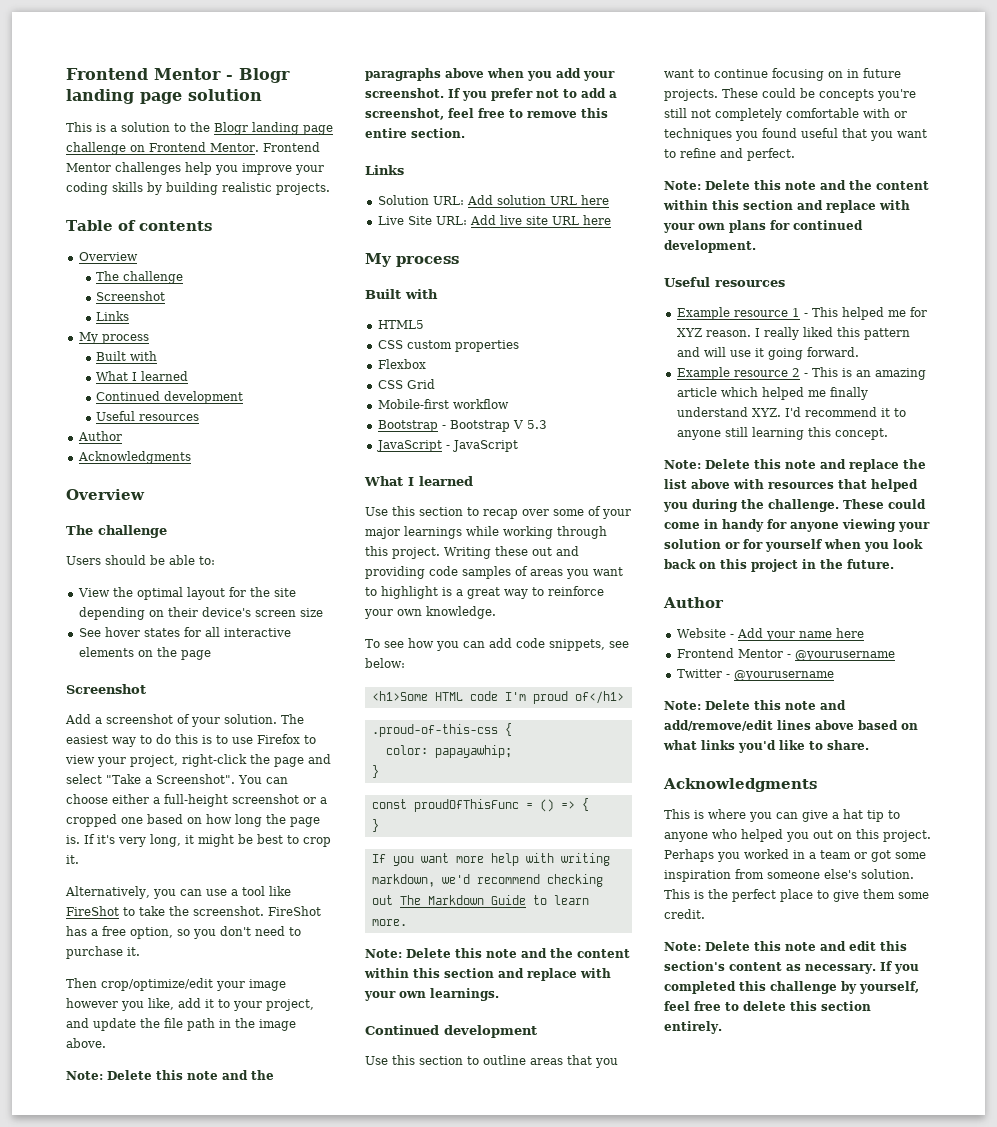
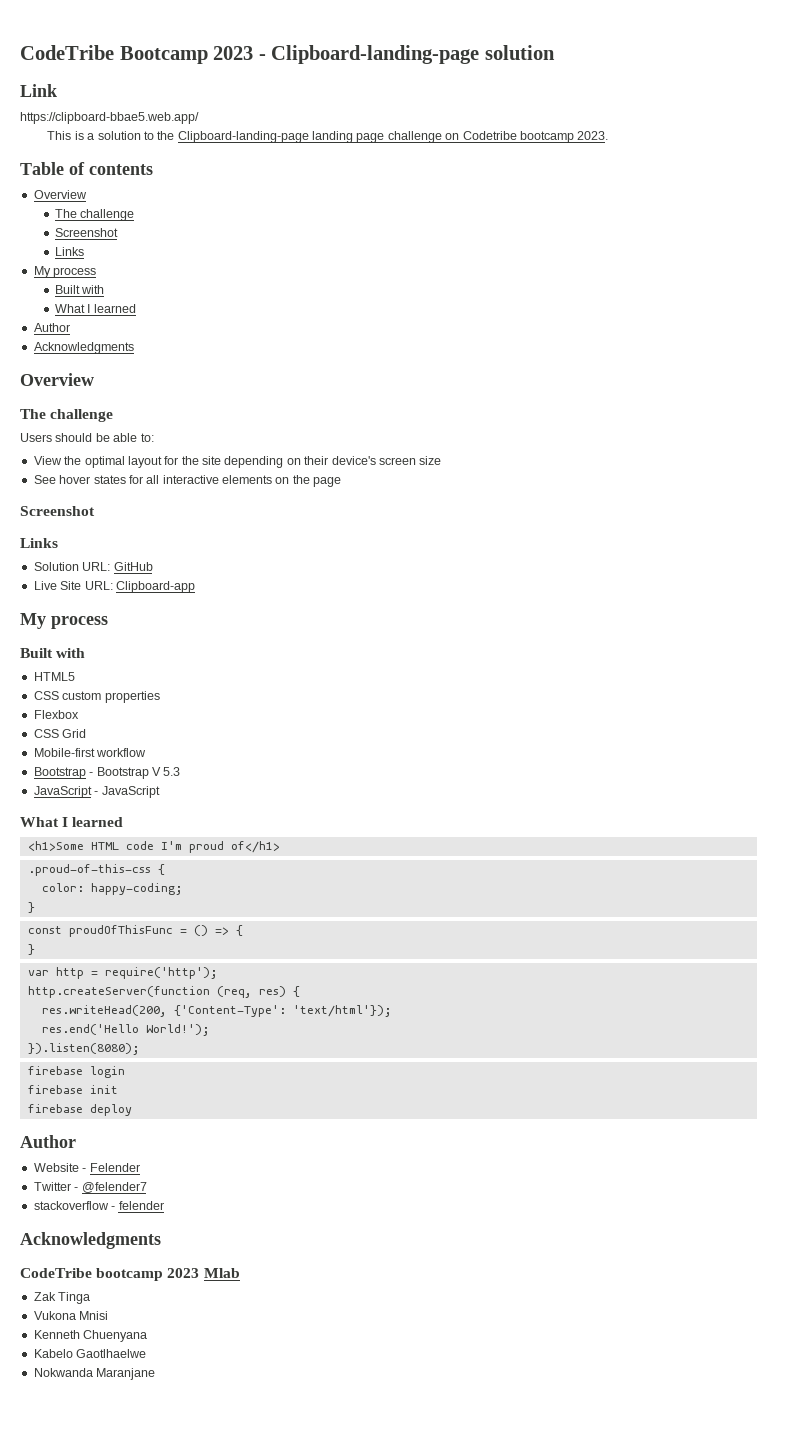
[66,68,290,83] [66,89,262,104] Frontend Mentor - Blogr landing page solution -> [20,45,555,64] [20,84,57,97] [20,112,199,124] CodeTribe Bootcamp 2023 - Clipboard-landing-page solution // Link // https://clipboard-bbae5.web.app/
[214,122,248,135] Blogr -> [177,131,309,143] Clipboard-landing-page
[149,142,320,152] [66,162,324,175] [66,182,330,195] Frontend Mentor. Frontend Mentor challenges help you improve your coding skills by building realistic projects. -> [462,131,609,143] Codetribe bootcamp 2023.
[96,391,244,404] [96,411,200,421] // Continued development // Useful resources -> (136, 308) none
[65,714,304,727] [66,734,316,747] [65,754,331,767] [66,774,288,784] [66,794,327,807] [66,814,320,827] [66,834,331,847] [66,855,79,864] [65,886,291,899] [66,906,321,916] [66,926,301,939] [66,946,140,959] [66,978,286,991] [66,998,314,1011] [66,1018,296,1031] [66,1038,106,1048] [66,1070,274,1080] [365,68,615,81] [365,88,617,101] [365,108,608,120] [365,128,465,138] // Add a screenshot of your solution. The easiest way to do this is to use Firefox to view your project, right-click the page and select "Take a Screenshot". You can choose either a full-height screenshot or a cropped one based on how long the page is. If it's very long, it might be best to crop it. // Alternatively, you can use a tool like FireShot to take the screenshot. FireShot has a free option, so you don't need to purchase it. // Then crop/optimize/edit your image however you like, add it to your project, and update the file path in the image above. // Note: Delete this note and the paragraphs above when you add your screenshot. If you prefer not to add a screenshot, feel free to remove this entire section. -> (95, 511) none
[466,195,609,205] Add solution URL here -> [113,562,153,571] GitHub
[469,215,611,225] Add live site URL here -> [115,581,195,593] Clipboard-app
[365,506,631,519] [365,526,607,539] [365,546,579,559] [365,566,623,579] [365,586,604,599] [364,606,496,619] [365,638,629,651] [365,658,405,668] // Use this section to recap over some of your major learnings while working through this project. Writing these out and providing code samples of areas you want to highlight is a great way to reinforce your own knowledge. // To see how you can add code snippets, see below: -> (124, 822) none
[434,745,512,758] papayawhip; -> [90,883,183,895] happy-coding;
[371,853,610,866] [371,874,603,887] [371,895,589,905] [371,919,407,926] [365,948,630,958] [364,968,611,981] [364,988,499,1001] [365,1025,537,1038] [365,1055,618,1068] [664,68,901,81] [664,88,916,101] [664,108,907,121] [664,128,927,141] [664,148,795,161] [664,180,929,190] [663,200,910,213] [663,220,863,233] [664,240,756,253] [664,277,785,287] [676,307,927,320] [676,327,910,340] [676,347,859,360] [676,367,926,380] [676,387,868,400] [676,407,906,417] [676,427,888,440] [664,459,926,472] [664,479,918,492] [663,499,926,512] [664,519,930,532] [664,539,923,552] [664,559,894,572] [663,597,724,608] [676,628,864,641] [676,648,895,661] [676,669,834,681] [664,700,846,710] [664,720,918,731] [663,740,869,753] [663,778,817,792] [664,809,900,822] [664,829,931,842] [664,849,926,862] [664,869,914,882] [664,889,929,902] [664,909,705,919] [664,941,907,951] [664,961,919,974] [664,981,919,994] [664,1001,871,1011] [664,1021,722,1034] If you want more help with writing markdown, we'd recommend checking out The Markdown Guide to learn more. // Note: Delete this note and the content within this section and replace with your own learnings. // Continued development // Use this section to outline areas that you want to continue focusing on in future projects. These could be concepts you're still not completely comfortable with or techniques you found useful that you want to refine and perfect. // Note: Delete this note and the content within this section and replace with your own plans for continued development. // Useful resources // Example resource 1 - This helped me for XYZ reason. I really liked this pattern and will use it going forward. // Example resource 2 - This is an amazing article which helped me finally understand XYZ. I'd recommend it to anyone still learning this concept. // Note: Delete this note and replace the list above with resources that helped you during the challenge. These could come in handy for anyone viewing your solution or for yourself when you look back on this project in the future. // Author // Website - Add your name here // Frontend Mentor - @yourusername // Twitter - @yourusername // Note: Delete this note and add/remove/edit lines above based on what links you'd like to share. // Acknowledgments // This is where you can give a hat tip to anyone who helped you out on this project. Perhaps you worked in a team or got some inspiration from someone else's solution. This is the perfect place to give them some credit. // Note: Delete this note and edit this section's content as necessary. If you completed this challenge by yourself, feel free to delete this section entirely. -> [27,967,218,979] [27,986,300,998] [41,1005,392,1017] [41,1024,210,1036] [27,1043,140,1055] [27,1066,125,1078] [27,1085,118,1094] [27,1104,132,1116] [20,1135,76,1148] [33,1163,140,1172] [33,1182,147,1193] [33,1201,164,1210] [20,1232,161,1249] [20,1268,240,1281] [33,1292,91,1304] [33,1311,109,1320] [33,1330,148,1342] [33,1349,147,1358] [33,1368,156,1380] var http = require('http'); // http.createServer(function (req, res) { // res.writeHead(200, {'Content-Type': 'text/html'}); // res.end('Hello World!'); // }).listen(8080); // firebase login // firebase init // firebase deploy // Author // Website - Felender // Twitter - @felender7 // stackoverflow - felender // Acknowledgments // CodeTribe bootcamp 2023 Mlab // Zak Tinga // Vukona Mnisi // Kenneth Chuenyana // Kabelo Gaotlhaelwe // Nokwanda Maranjane

